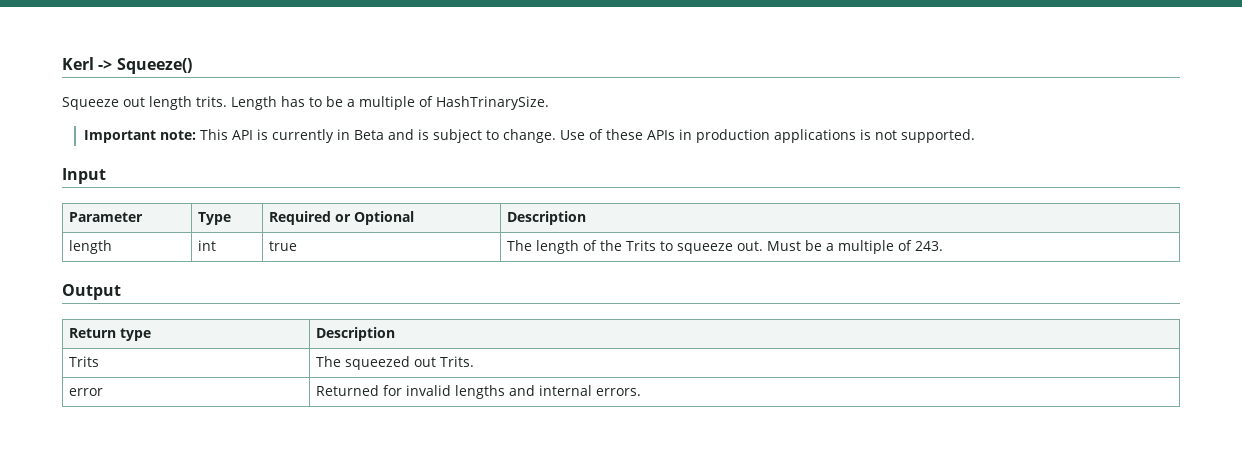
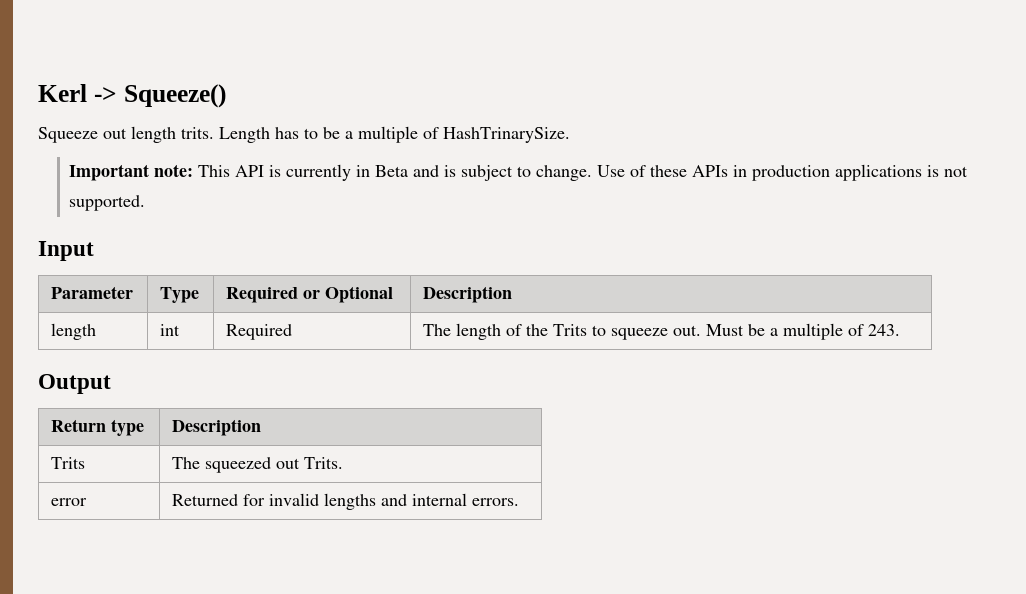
[269,241,298,251] true -> [226,324,293,340] Required

